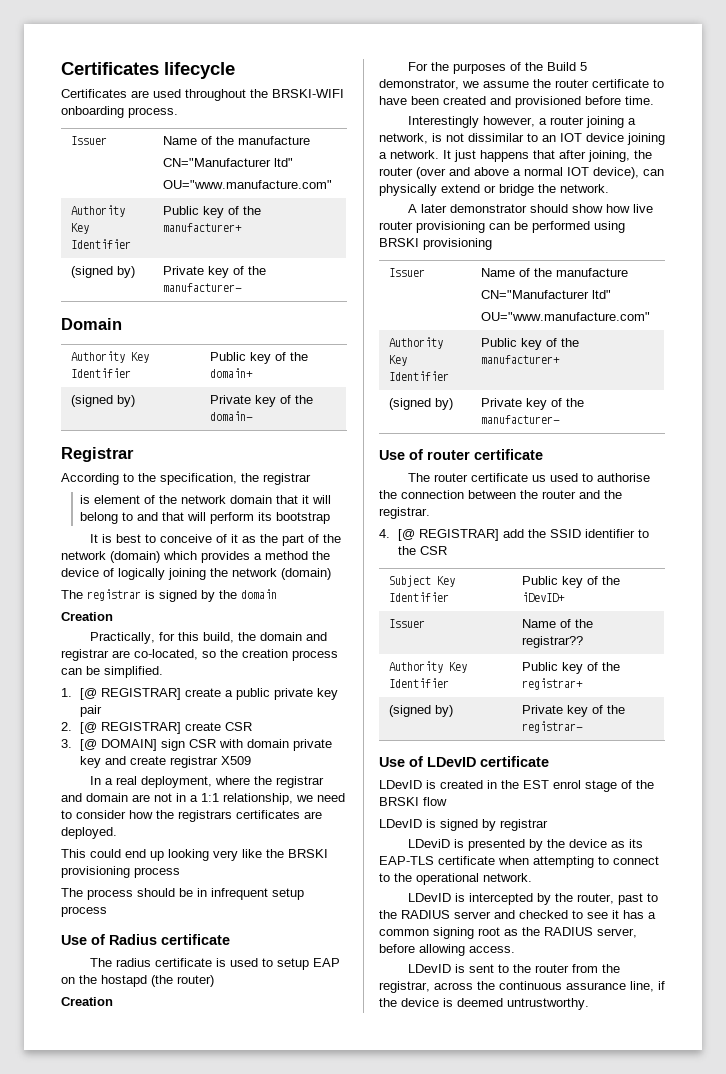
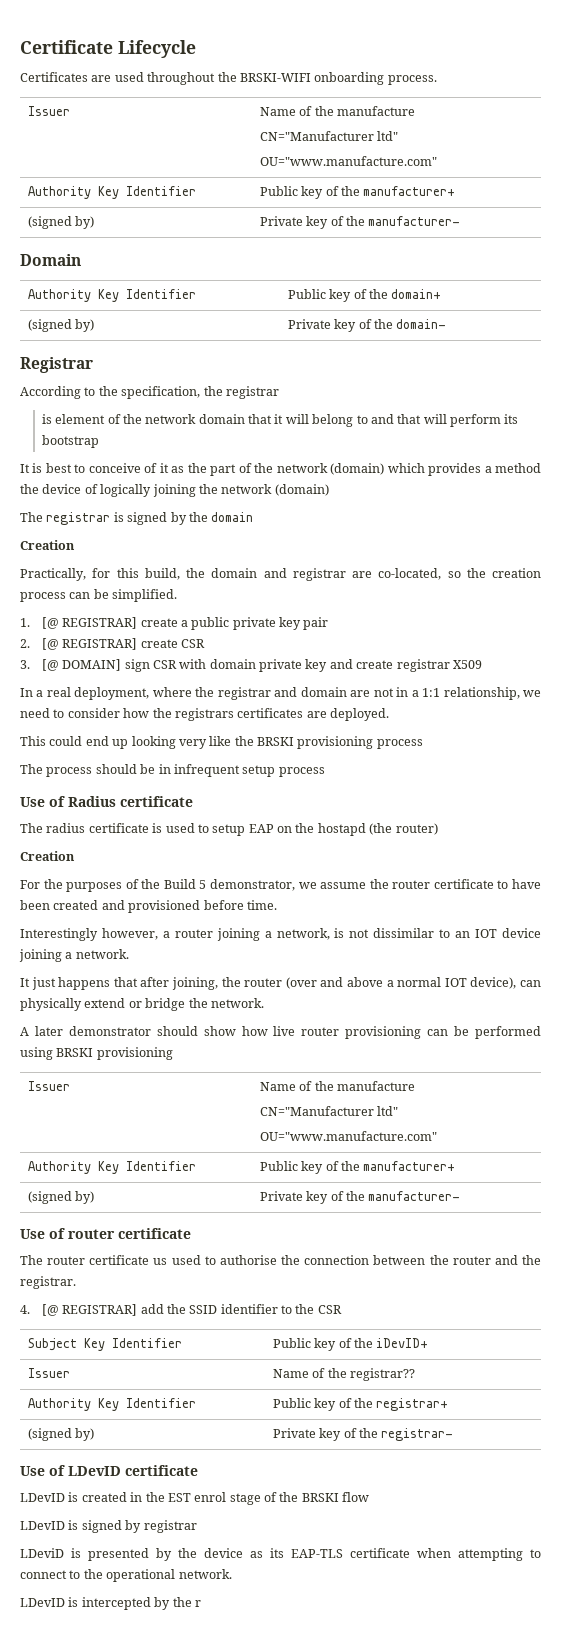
[61,62,235,79] Certificates lifecycle -> [20,40,196,58] Certificate Lifecycle
(439, 154) none -> (129, 954) //
[576,893,658,905] [379,910,656,919] [379,927,637,939] [379,944,515,956] [407,964,620,973] [379,981,665,993] [379,998,589,1010] router, past to the RADIUS server and checked to see it has a common signing root as the RADIUS server, before allowing access. // LDevID is sent to the router from the registrar, across the continuous assurance line, if the device is deemed untrustworthy. -> [194,1600,201,1607] r

